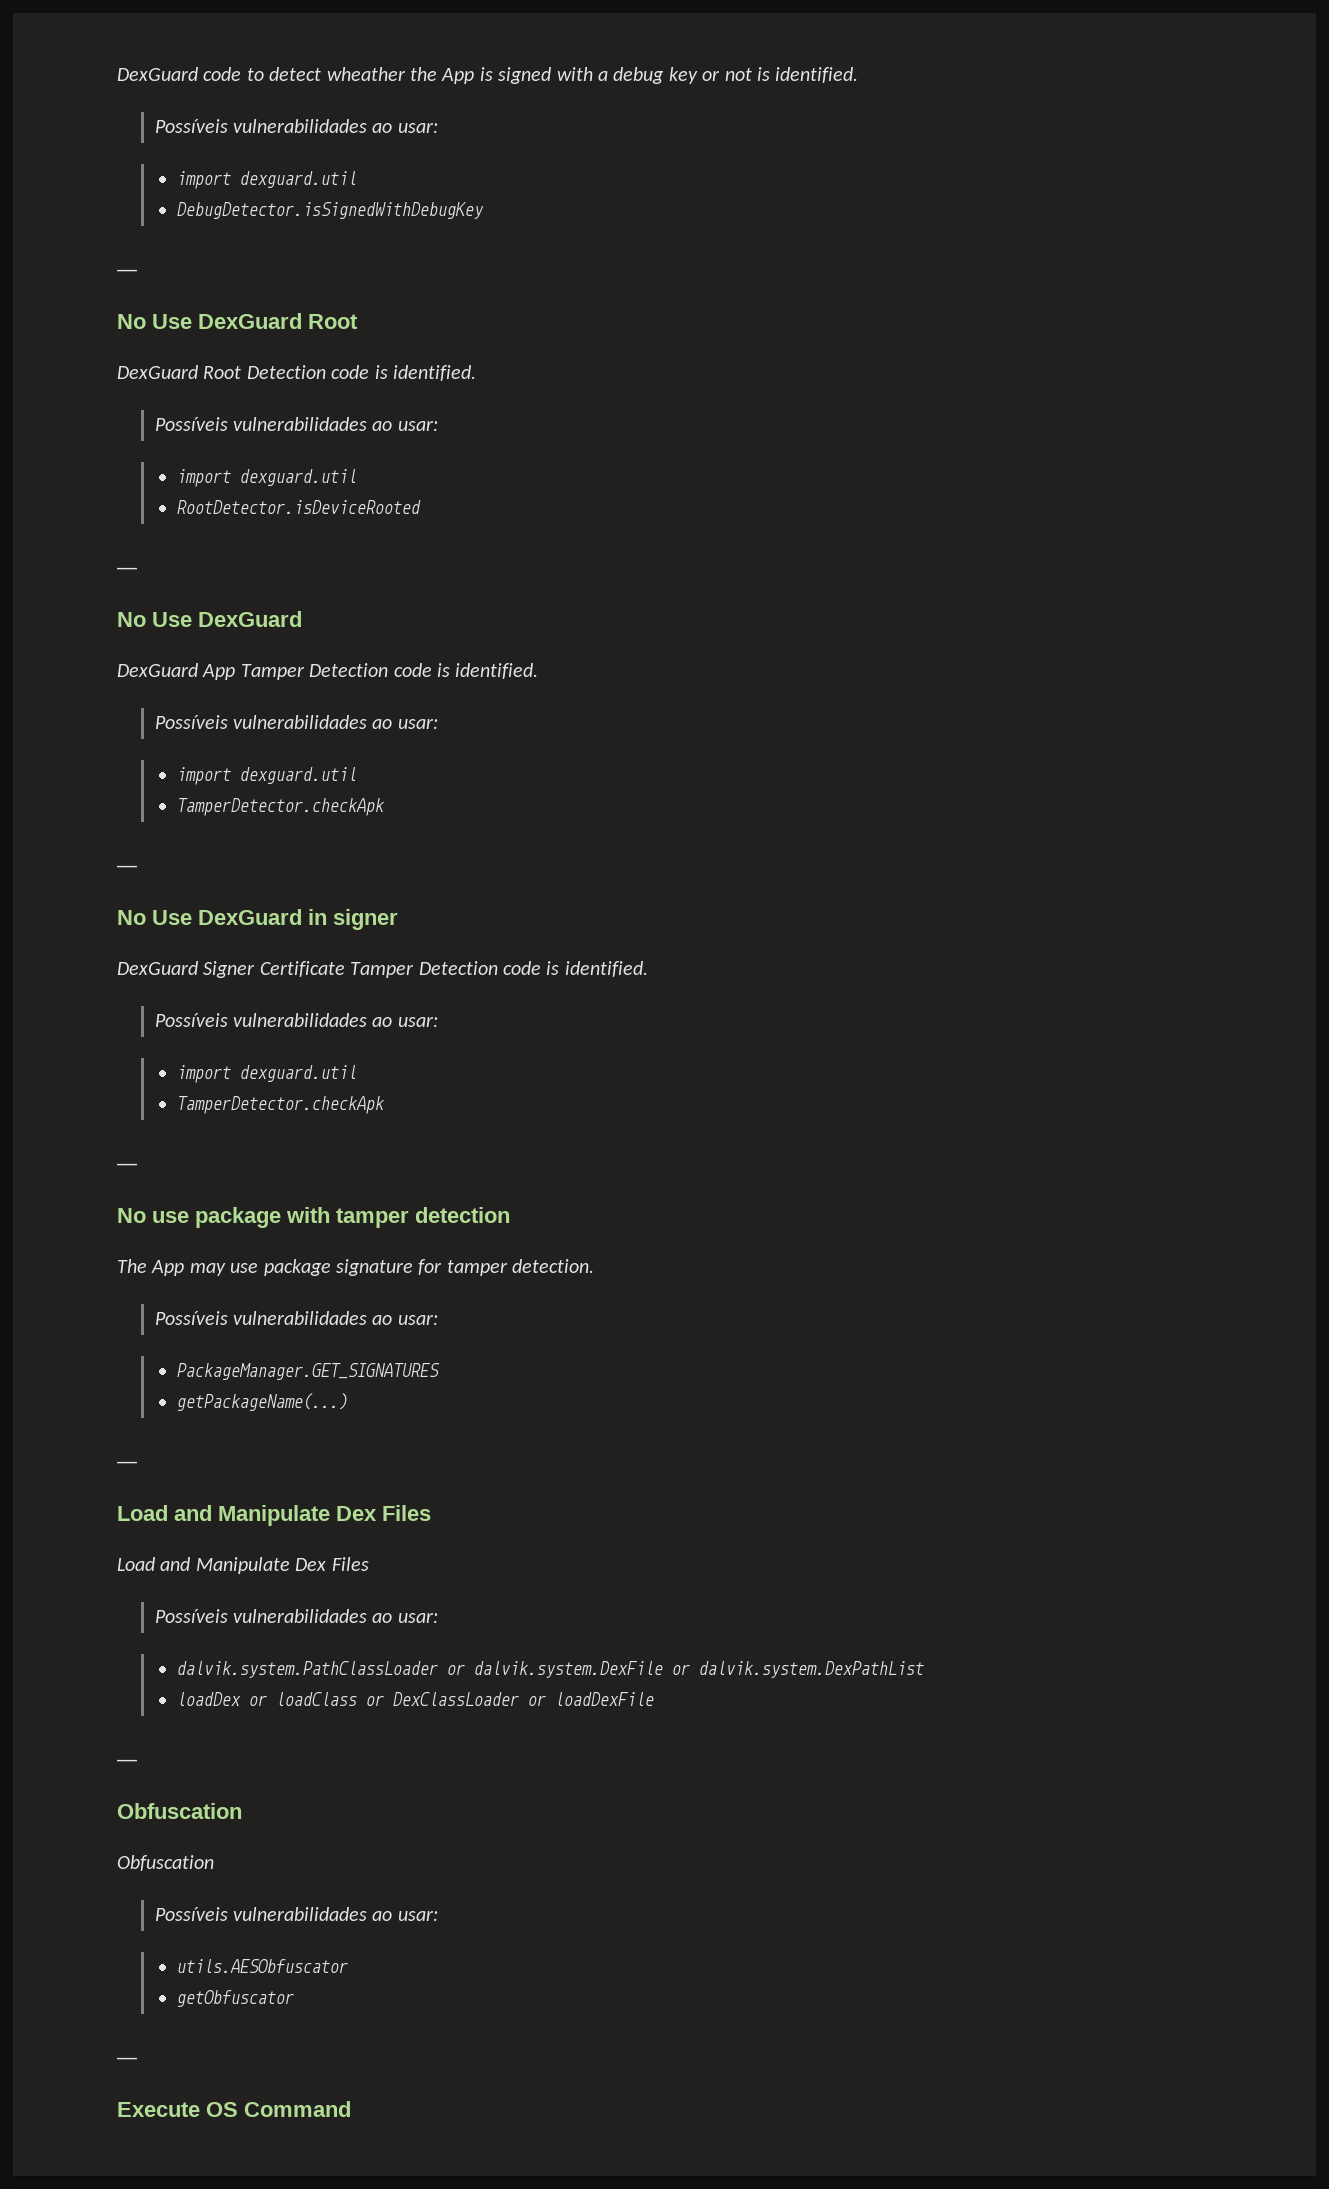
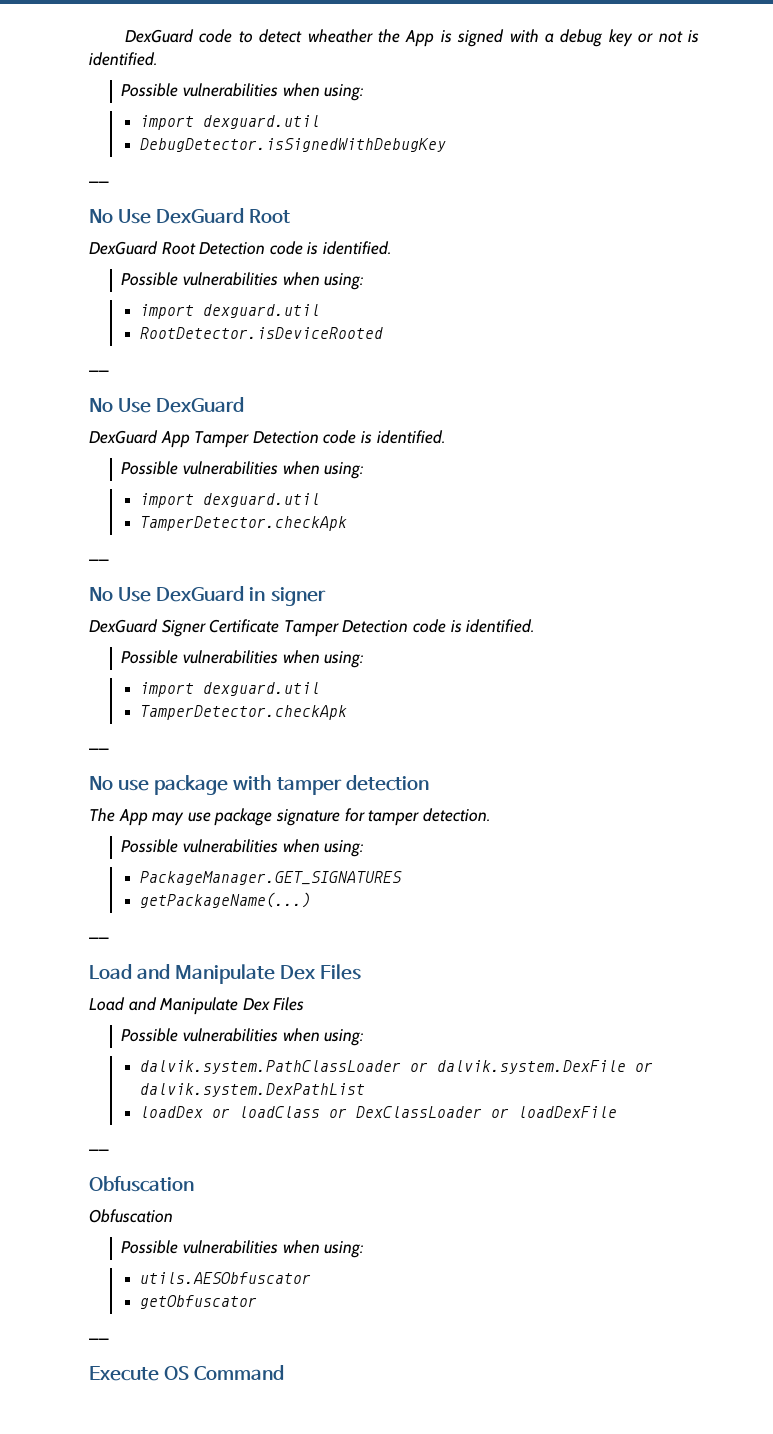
[154,119,438,133] Possíveis vulnerabilidades ao usar: -> [121,83,365,101] Possible vulnerabilities when using:
[154,417,438,431] Possíveis vulnerabilidades ao usar: -> [121,272,365,290] Possible vulnerabilities when using:
[154,715,438,729] Possíveis vulnerabilidades ao usar: -> [121,461,365,479] Possible vulnerabilities when using:
[154,1013,438,1027] Possíveis vulnerabilidades ao usar: -> [121,650,365,668] Possible vulnerabilities when using:
[154,1311,438,1325] Possíveis vulnerabilidades ao usar: -> [121,839,365,857] Possible vulnerabilities when using:
[154,1609,438,1623] Possíveis vulnerabilidades ao usar: -> [121,1028,365,1046] Possible vulnerabilities when using:
[154,1907,438,1921] Possíveis vulnerabilidades ao usar: -> [121,1240,365,1258] Possible vulnerabilities when using:

